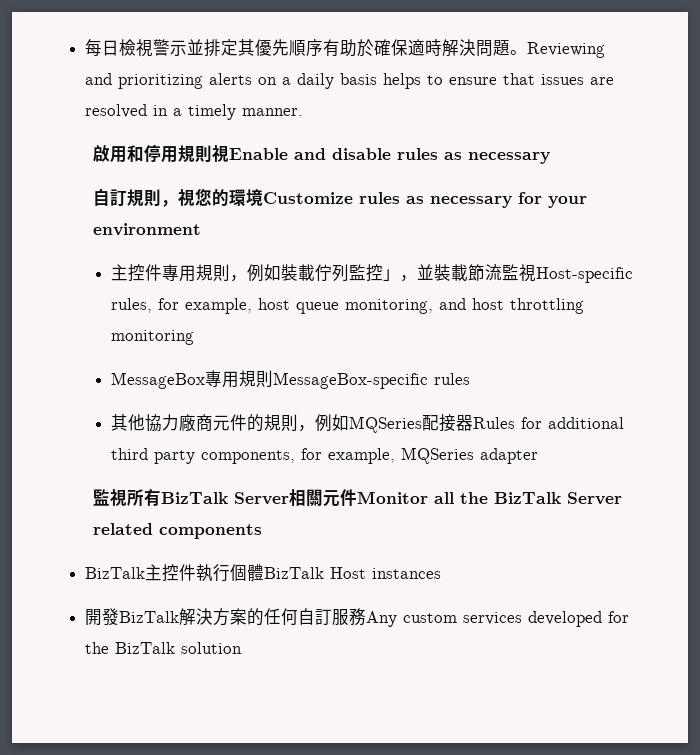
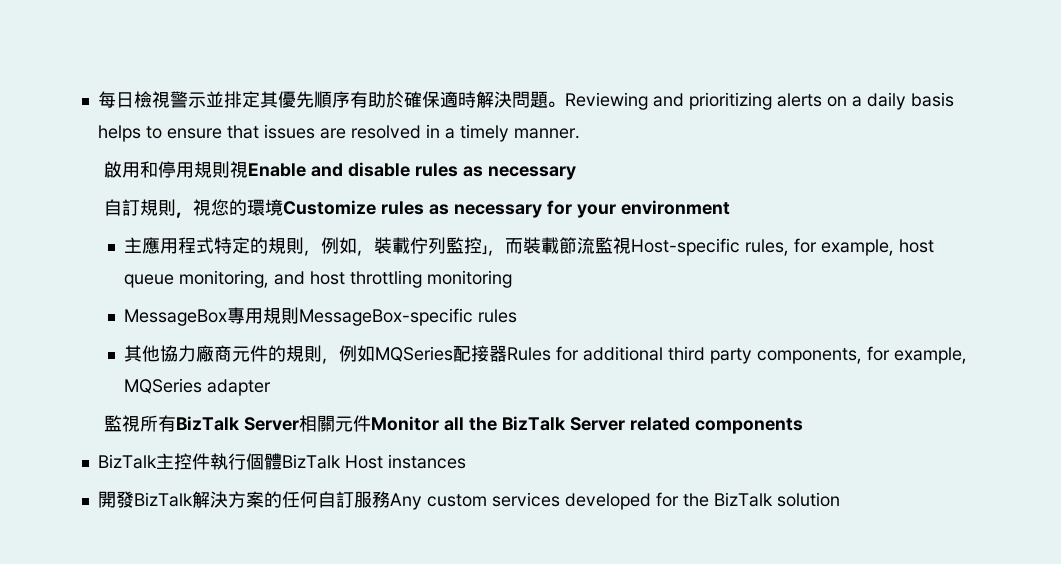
[127,264,281,282] 控件專用規則，例如 -> [141,237,374,256] 應用程式特定的規則，例如，
[416,264,434,280] 並 -> [504,238,523,254] 而

